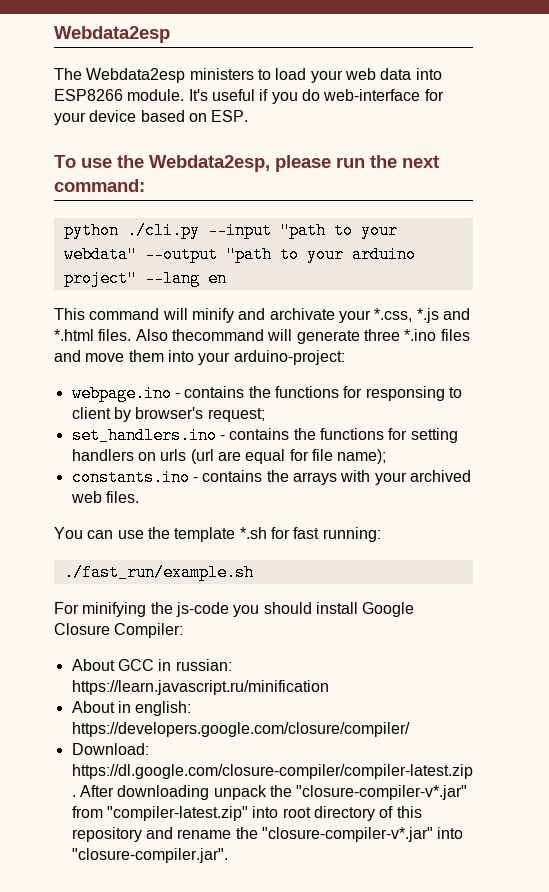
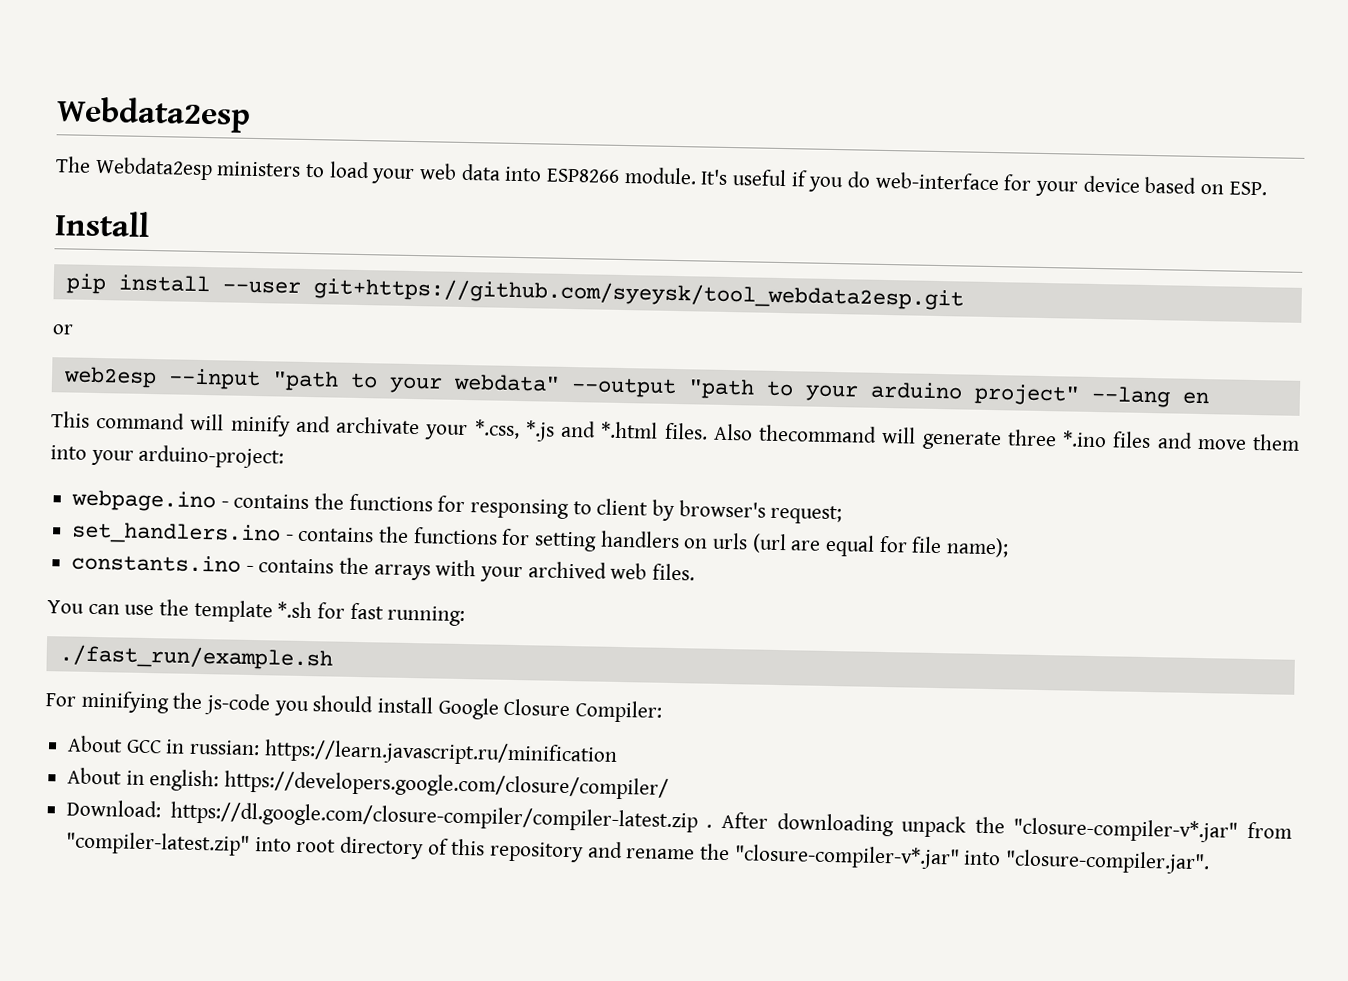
[54,155,439,172] [54,179,145,192] [63,222,200,239] To use the Webdata2esp, please run the next command: // python ./cli.py -> [54,210,150,237] [65,273,964,311] [52,324,74,335] [62,366,157,389] Install // pip install --user git+https://github.com/syeysk/tool_webdata2esp.git // or // web2esp

